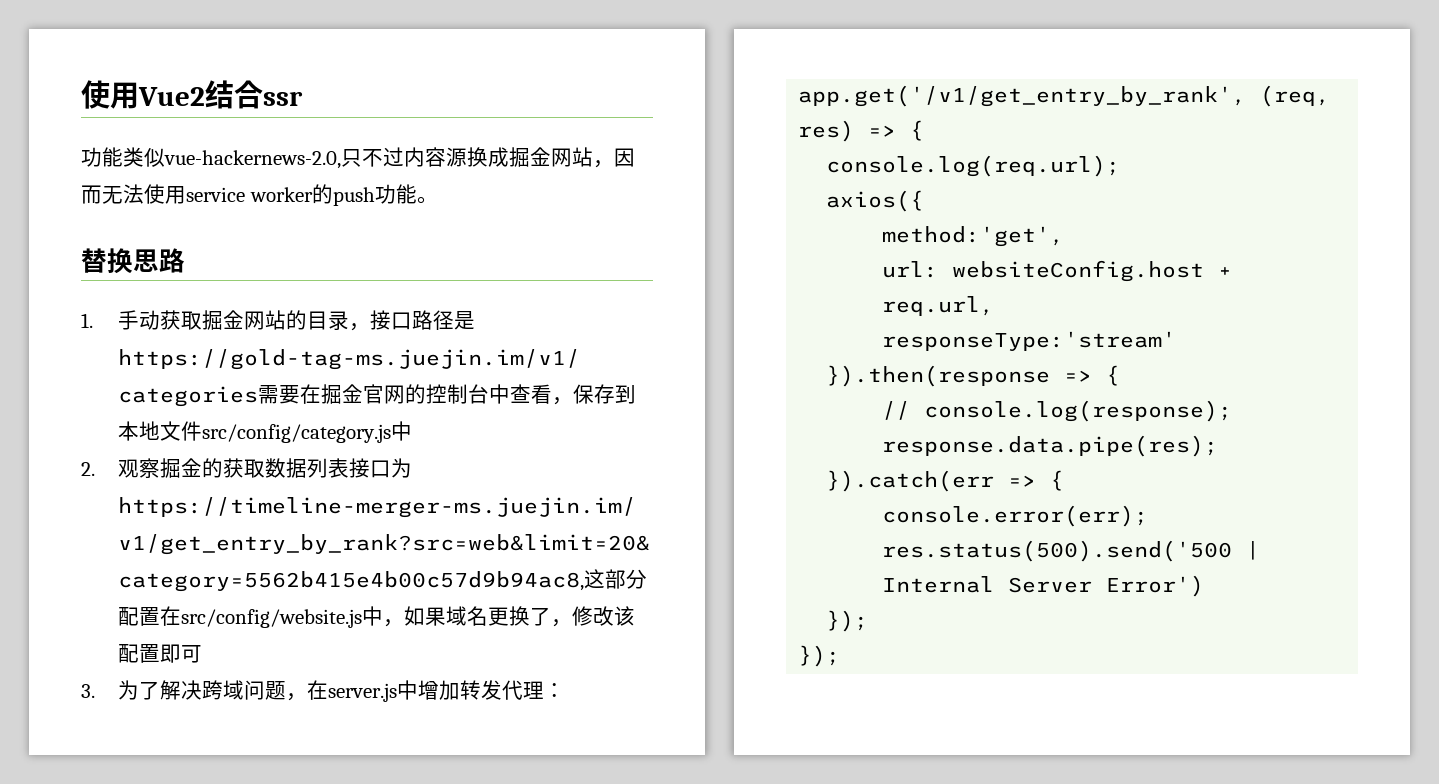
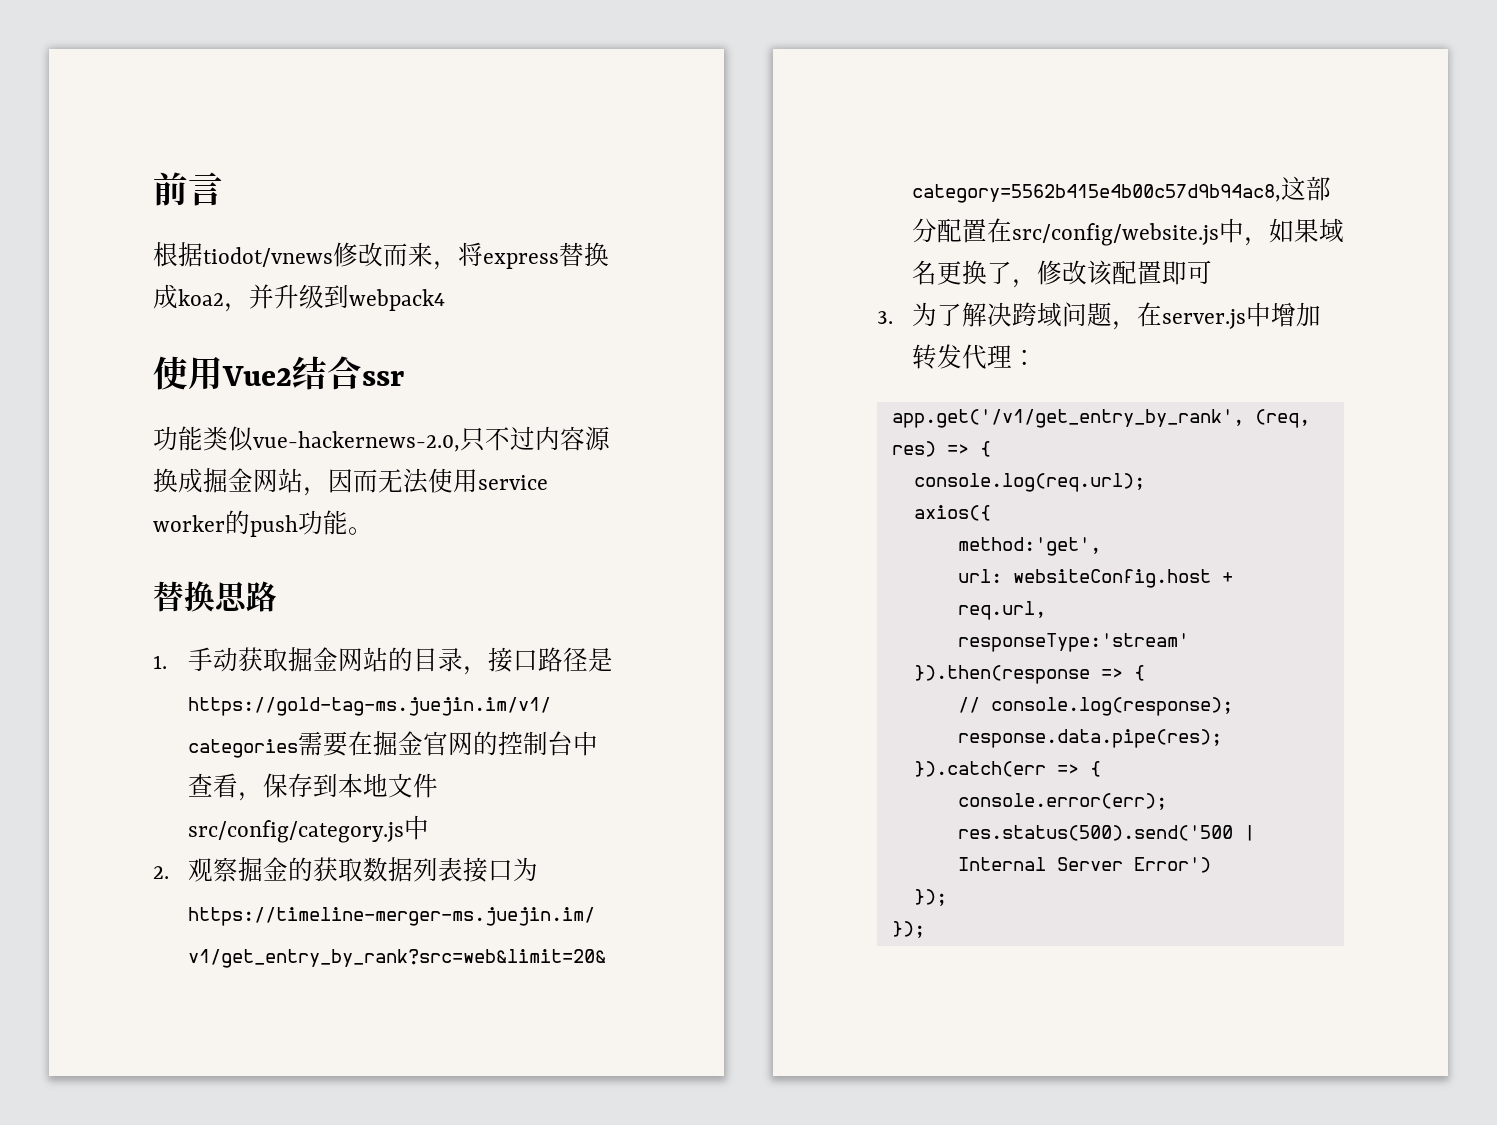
(81, 94) none -> [153,172,223,206] [153,242,609,270] [153,284,445,312] 前言 // 根据tiodot/vnews修改而来，将express替换成koa2，并升级到webpack4 //

